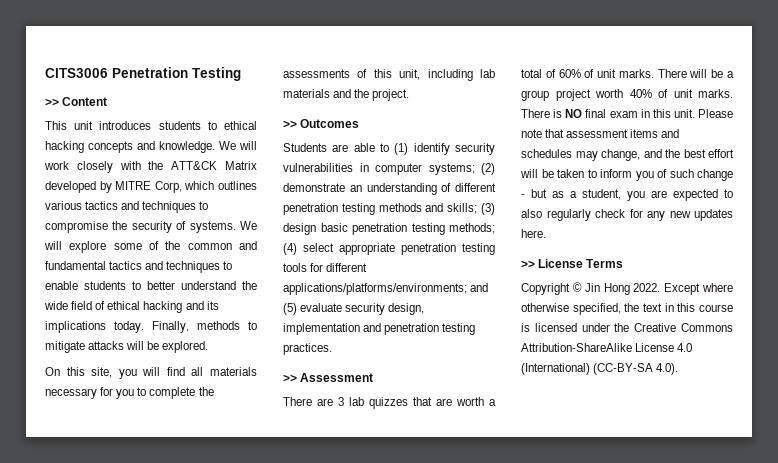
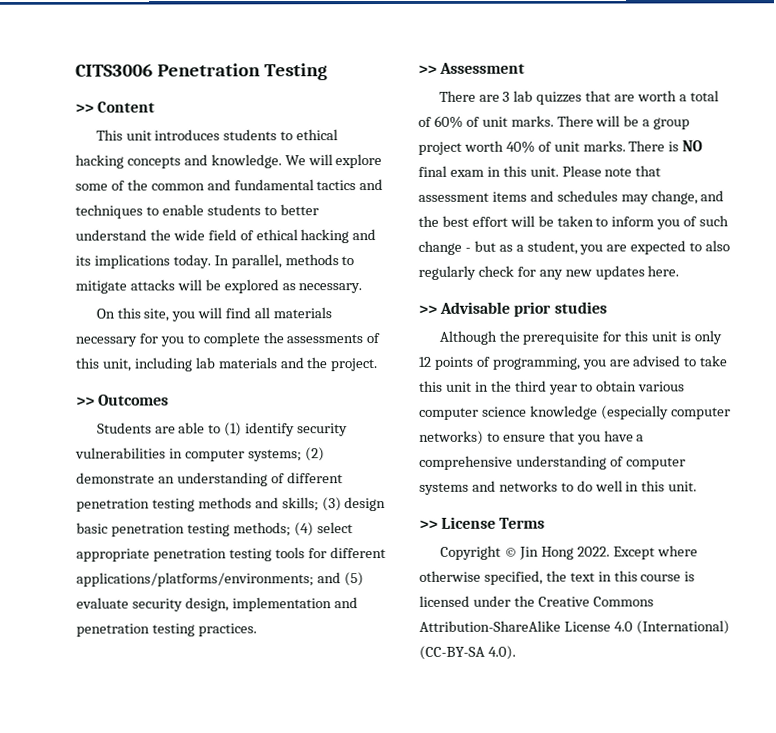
[44,161,257,173] [45,181,257,193] [45,201,209,213] [45,221,257,233] [44,241,62,250] work closely with the ATT&CK Matrix developed by MITRE Corp, which outlines various tactics and techniques to compromise the security of systems. We will -> (333, 160) none
[152,321,189,333] Finally, -> [213,254,282,269] In parallel,
[162,341,209,353] explored. -> [223,279,363,294] explored as necessary.
(546, 233) none -> [418,301,607,317] [438,330,723,345] [418,355,729,370] [419,380,686,395] [419,405,731,420] [419,430,645,445] [419,455,686,470] [419,480,698,495] // >> Advisable prior studies // Although the prerequisite for this unit is only 12 points of programming, you are advised to take this unit in the third year to obtain various computer science knowledge (especially computer networks) to ensure that you have a comprehensive understanding of computer systems and networks to do well in this unit.

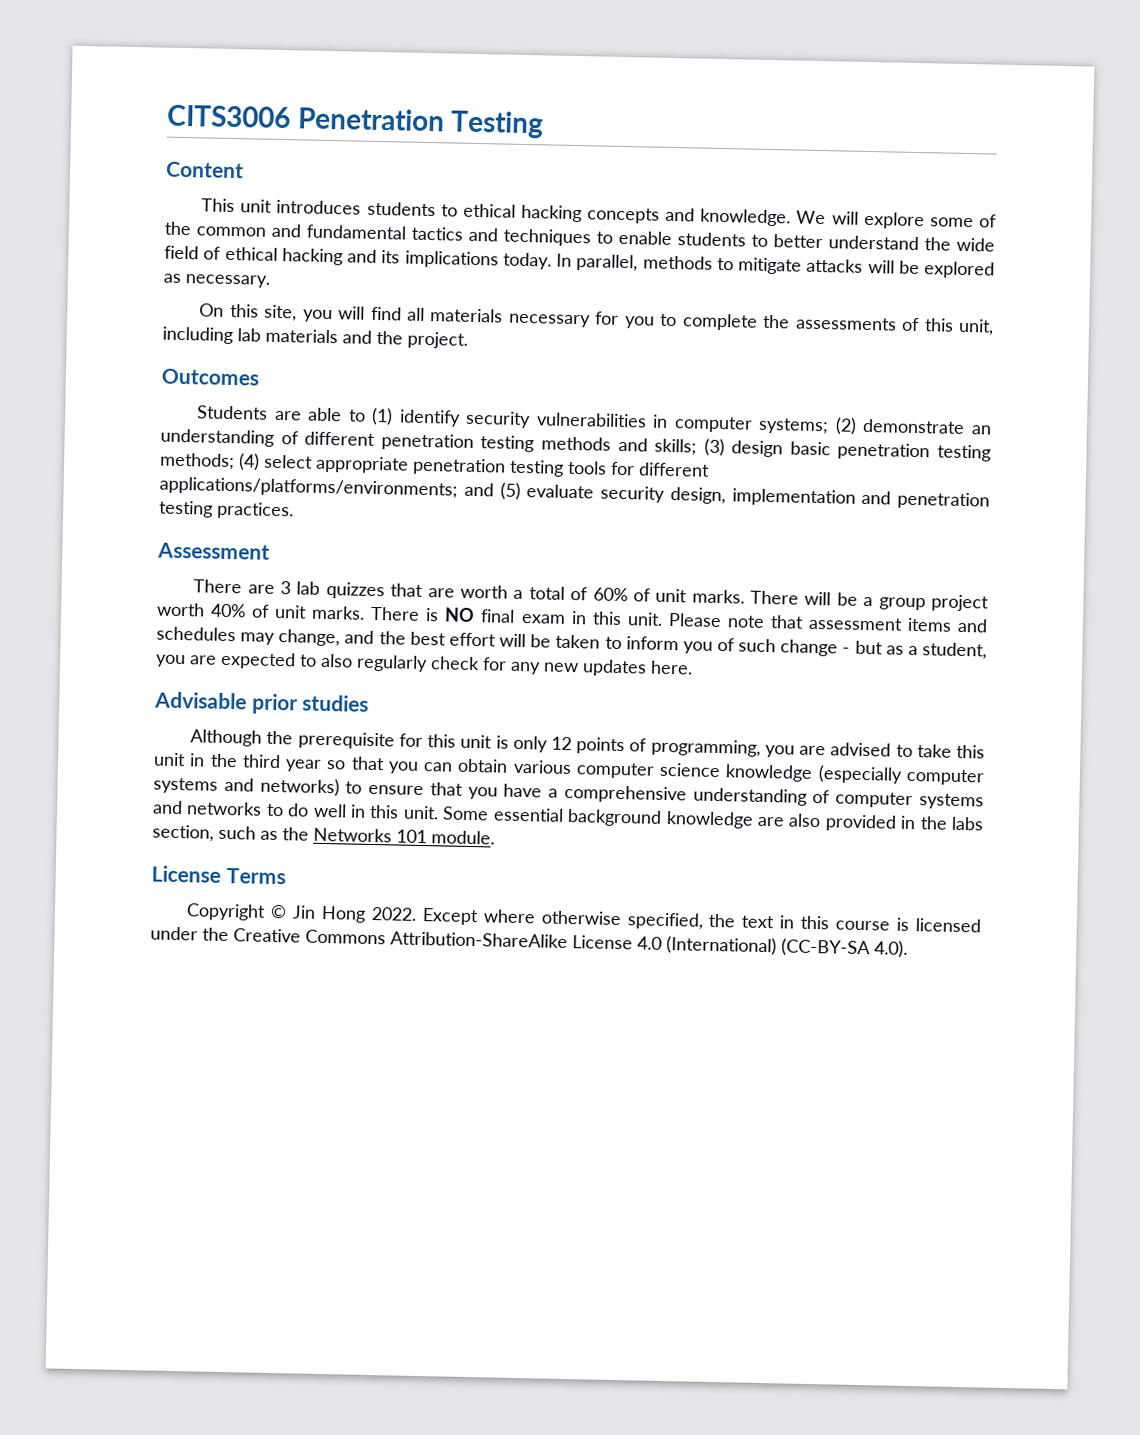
[75,103,94,113] >> -> (545, 124) none
[76,396,95,406] >> -> (468, 340) none
[418,64,437,74] >> -> (294, 510) none
[418,304,437,314] >> -> (693, 667) none
[580,382,594,392] to -> [326,756,454,774] so that you can
(731, 413) none -> [153,777,254,794] systems and
[419,519,438,529] // >> -> [442,806,984,832] [152,824,495,845] Some essential background knowledge are also provided in the labs section, such as the Networks 101 module. //

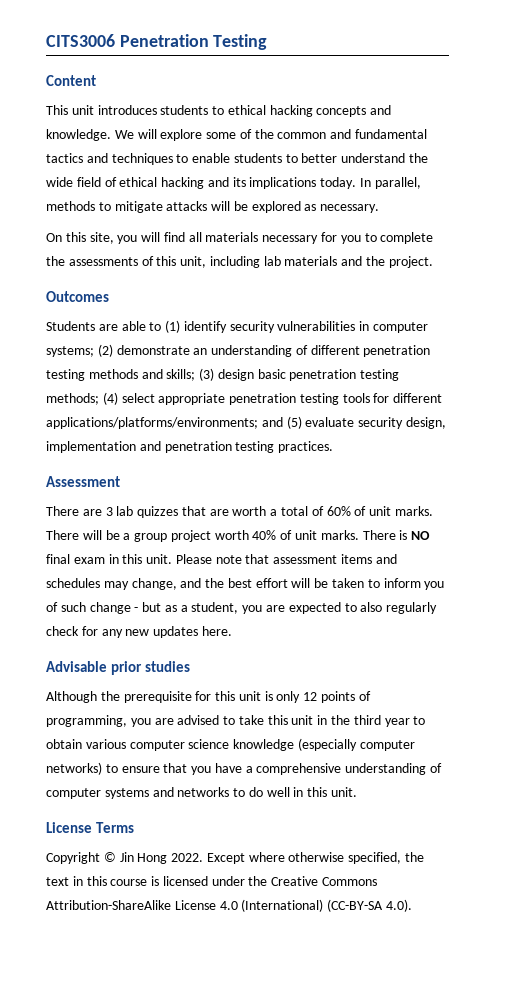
[326,756,454,774] so that you can -> [413,716,426,725] to
[153,777,254,794] systems and -> (415, 745) none
[442,806,984,832] [152,824,495,845] Some essential background knowledge are also provided in the labs section, such as the Networks 101 module. -> (358, 792) none

